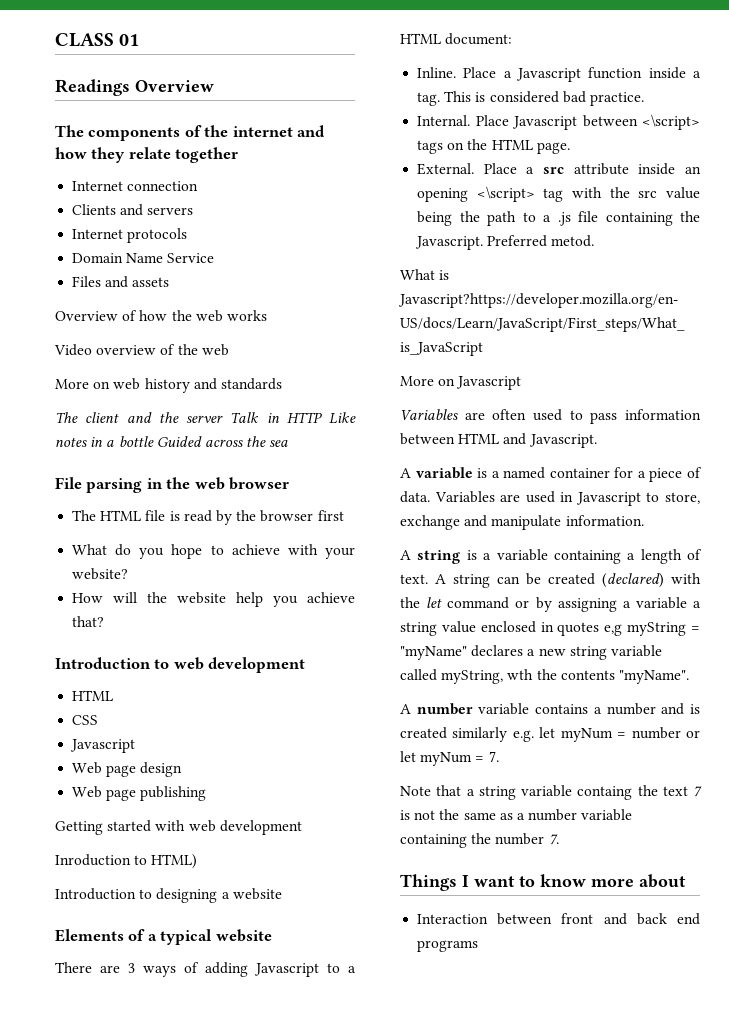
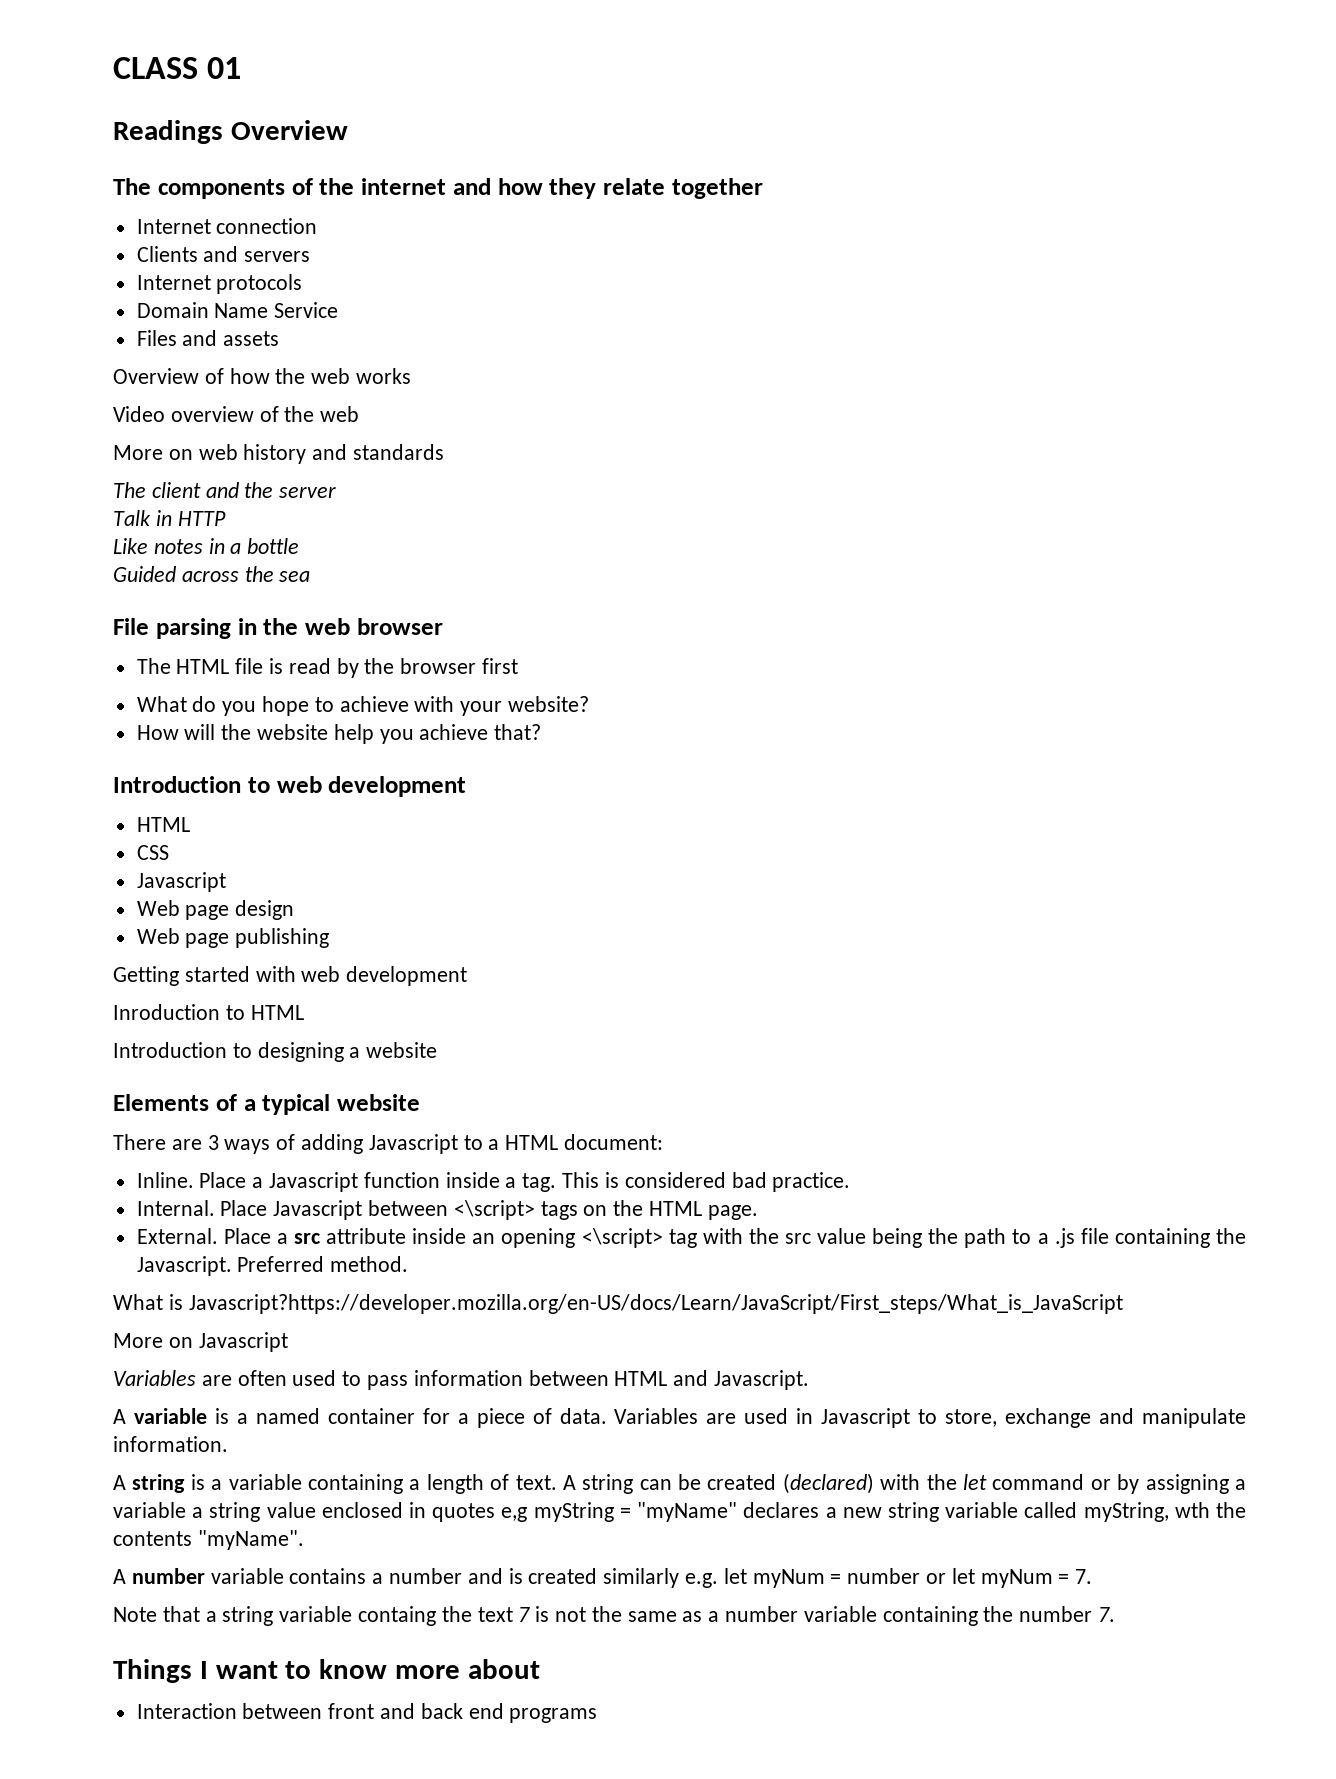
(223, 419) none -> (337, 492) //
(322, 417) none -> (226, 518) //
(154, 441) none -> (300, 546) //
[151,854,198,869] HTML) -> [250,1005,304,1020] HTML
[551,235,595,247] metod. -> [330,1256,409,1272] method.

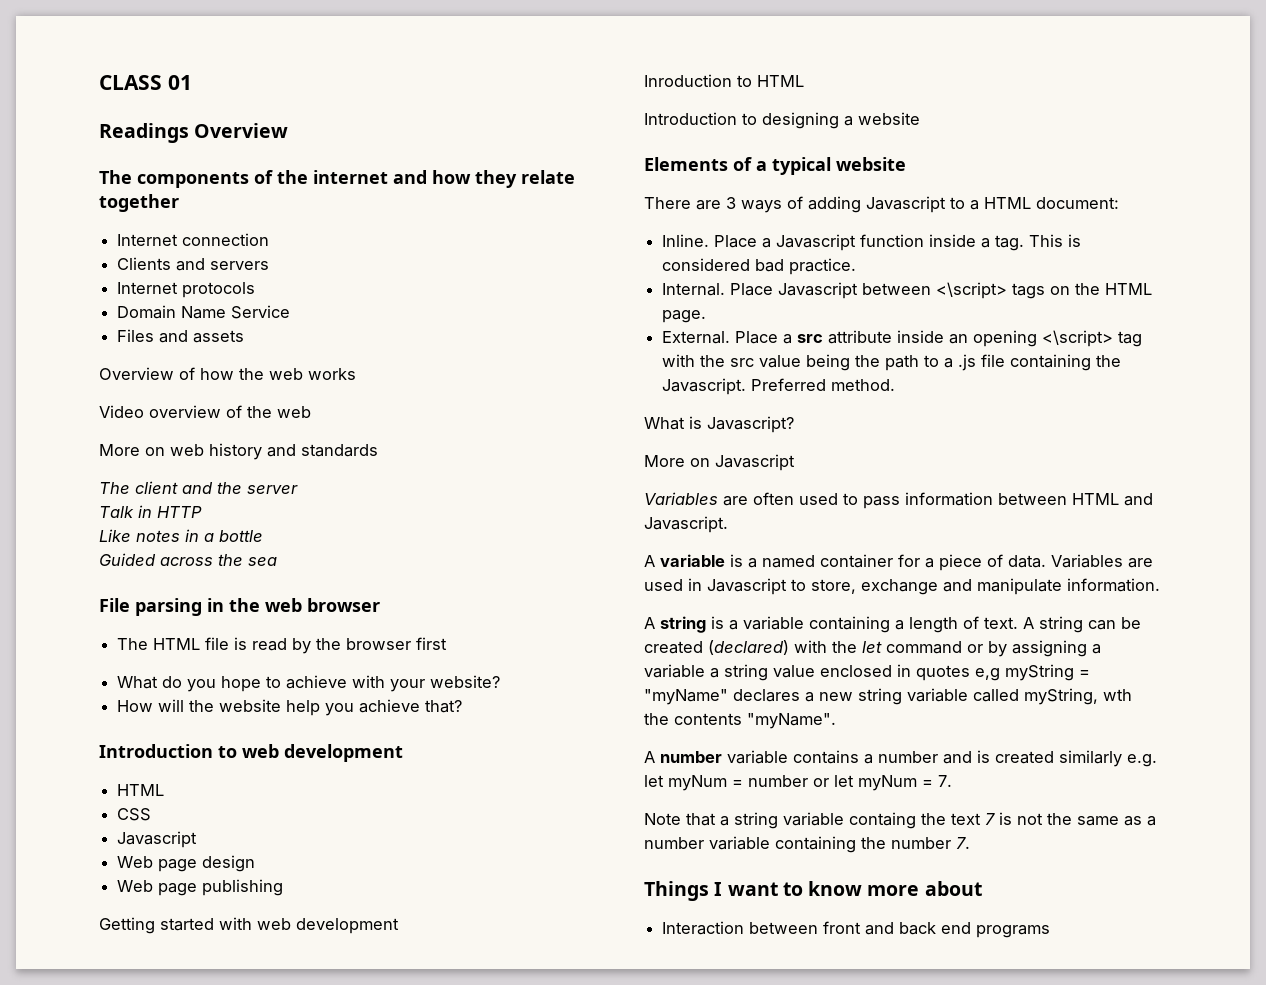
[188,1294,1123,1314] Javascript?https://developer.mozilla.org/en-US/docs/Learn/JavaScript/First_steps/What_is_JavaScript -> [707,416,794,433] Javascript?

